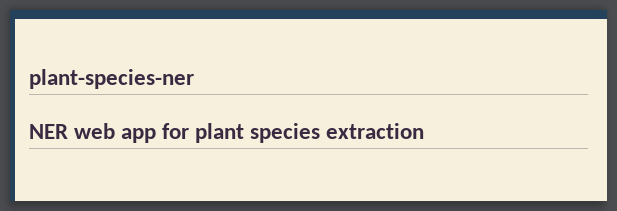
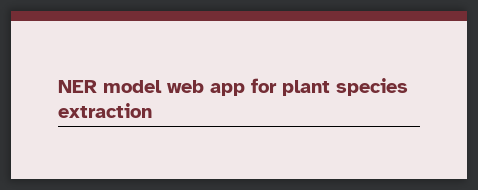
[29,69,194,89] [29,124,68,139] plant-species-ner // NER -> [58,80,162,93] NER model

